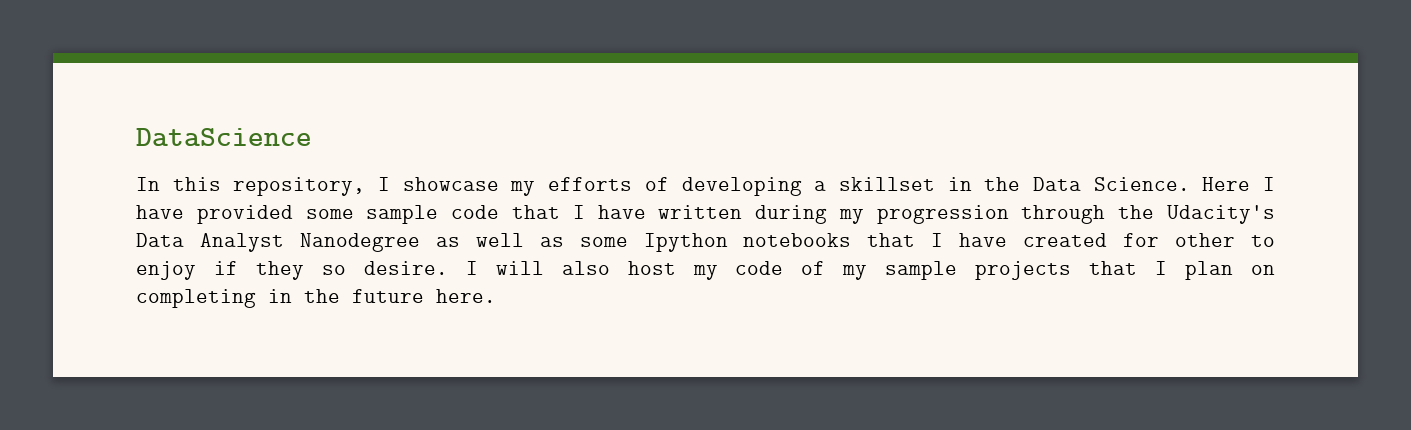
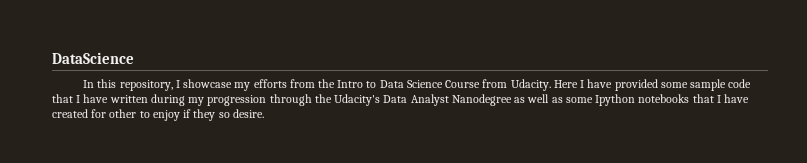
[644,177,1190,196] of developing a skillset in the Data Science. -> [289,79,551,91] from the Intro to Data Science Course from Udacity.
[465,261,1275,280] [136,289,496,308] I will also host my code of my sample projects that I plan on completing in the future here. -> (264, 113) none

